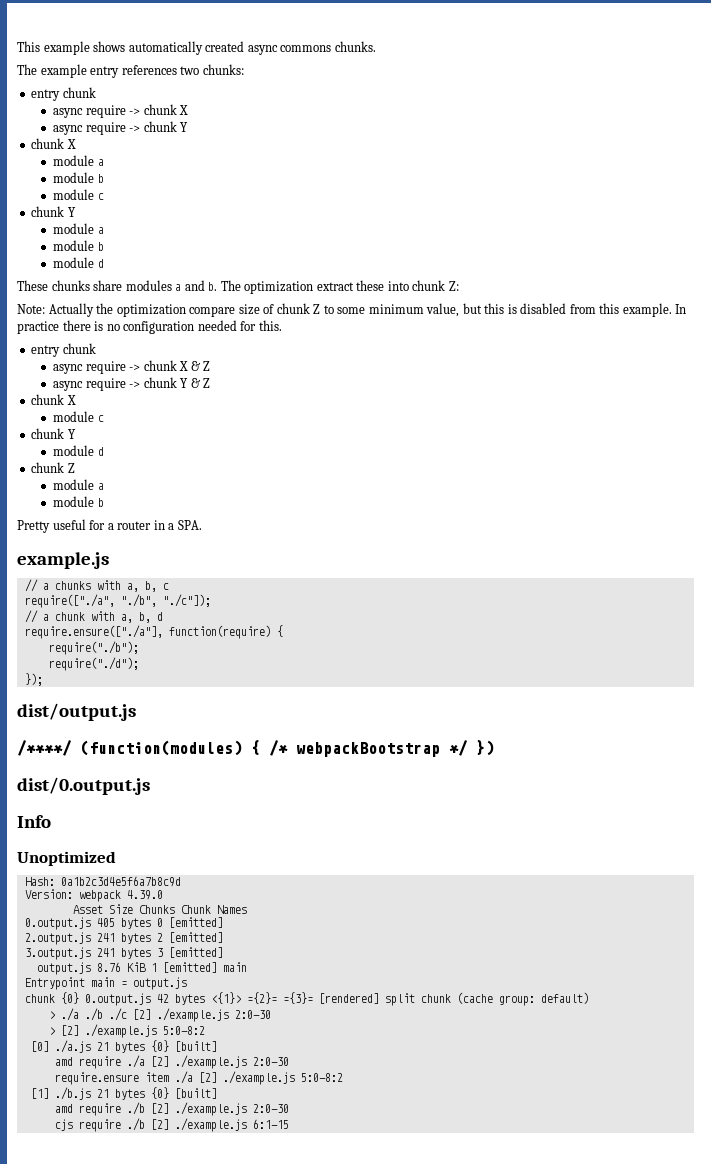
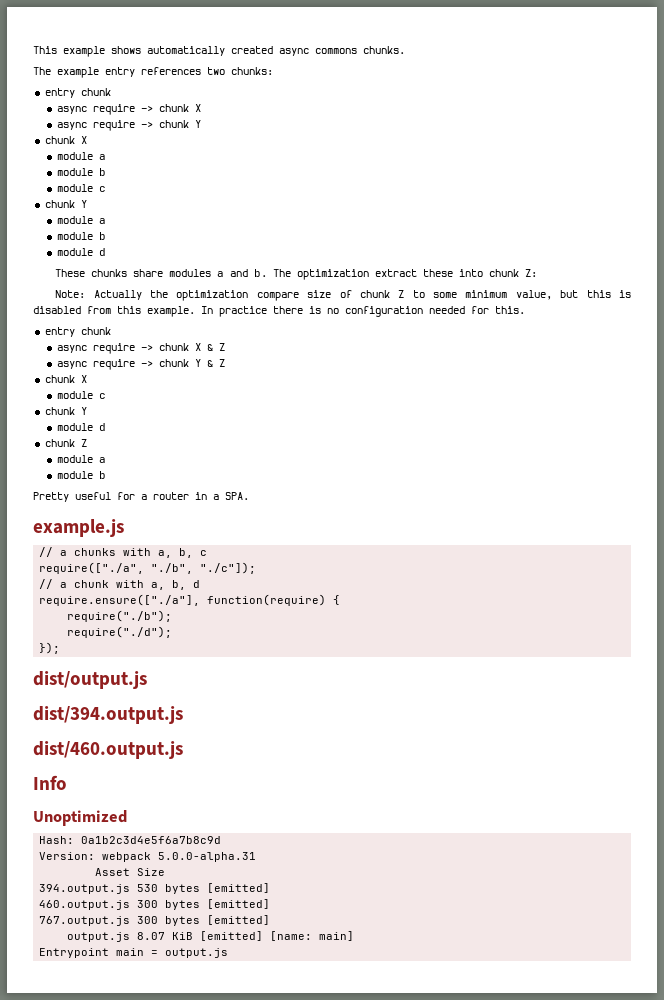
[17,740,494,757] [17,777,150,795] /****/ (function(modules) { /* webpackBootstrap */ }) // dist/0.output.js -> [33,706,183,724] [33,741,183,759] dist/394.output.js // dist/460.output.js
[126,890,163,900] 4.39.0 -> [158,852,257,862] 5.0.0-alpha.31
[138,905,247,914] [24,917,223,930] [24,932,223,945] [24,947,223,960] [36,962,247,975] [24,977,187,990] [24,992,589,1006] [48,1008,271,1022] [48,1024,205,1038] [30,1040,217,1053] [54,1055,289,1069] [54,1071,343,1085] [30,1087,217,1100] [54,1102,289,1116] [54,1118,289,1132] Chunks Chunk Names // 0.output.js 405 bytes 0 [emitted] // 2.output.js 241 bytes 2 [emitted] // 3.output.js 241 bytes 3 [emitted] // output.js 8.76 KiB 1 [emitted] main // Entrypoint main = output.js // chunk {0} 0.output.js 42 bytes <{1}> ={2}= ={3}= [rendered] split chunk (cache group: default) // > ./a ./b ./c [2] ./example.js 2:0-30 // > [2] ./example.js 5:0-8:2 // [0] ./a.js 21 bytes {0} [built] // amd require ./a [2] ./example.js 2:0-30 // require.ensure item ./a [2] ./example.js 5:0-8:2 // [1] ./b.js 21 bytes {0} [built] // amd require ./b [2] ./example.js 2:0-30 // cjs require ./b [2] ./example.js 6:1-15 -> [39,883,271,894] [39,899,271,910] [39,915,271,926] [67,931,355,942] [39,948,229,958] // 394.output.js 530 bytes [emitted] // 460.output.js 300 bytes [emitted] // 767.output.js 300 bytes [emitted] // output.js 8.07 KiB [emitted] [name: main] // Entrypoint main = output.js

